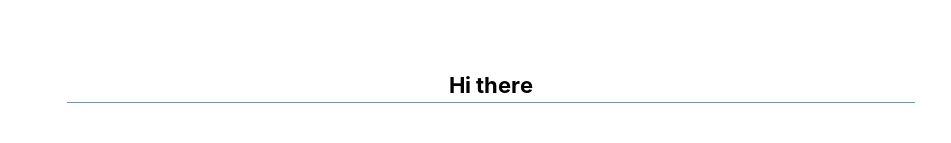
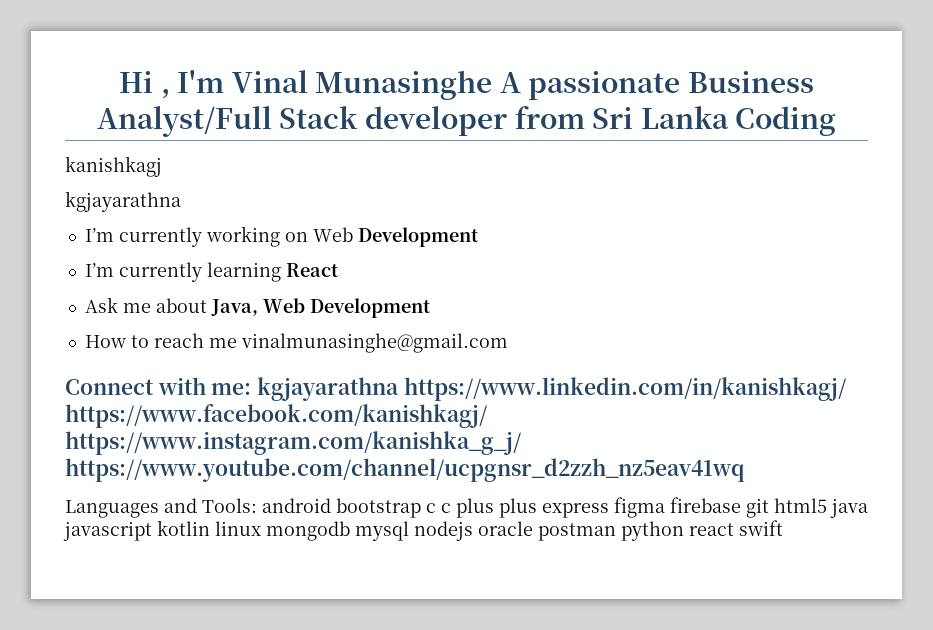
[476,77,534,93] there -> [160,70,814,100] [96,106,837,137] [65,156,162,177] [65,191,181,212] [84,226,478,247] [84,262,338,282] [84,297,430,318] [84,333,508,353] [65,377,846,401] [65,404,487,428] [65,431,521,455] [65,458,745,482] [65,497,868,518] [63,520,783,541] , I'm Vinal Munasinghe A passionate Business Analyst/Full Stack developer from Sri Lanka Coding // kanishkagj // kgjayarathna // I’m currently working on Web Development // I’m currently learning React // Ask me about Java, Web Development // How to reach me vinalmunasinghe@gmail.com // Connect with me: kgjayarathna https://www.linkedin.com/in/kanishkagj/ https://www.facebook.com/kanishkagj/ https://www.instagram.com/kanishka_g_j/ https://www.youtube.com/channel/ucpgnsr_d2zzh_nz5eav41wq // Languages and Tools: android bootstrap c c plus plus express figma firebase git html5 java javascript kotlin linux mongodb mysql nodejs oracle postman python react swift

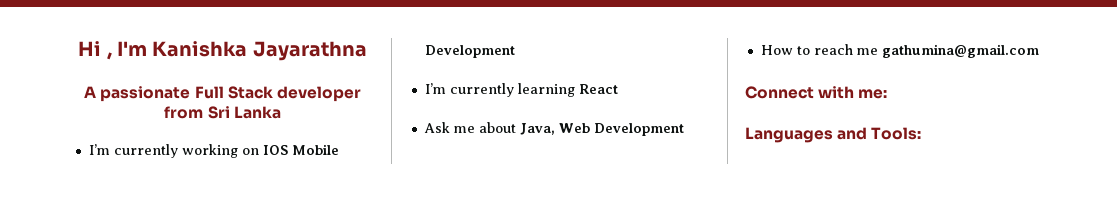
[231,70,814,100] [96,106,272,137] Vinal Munasinghe A passionate Business Analyst/Full -> [152,41,367,61] [84,86,224,102] Kanishka Jayarathna // A passionate Full
[735,106,837,136] [65,156,162,177] [65,191,181,212] Coding // kanishkagj // kgjayarathna -> (281, 112) none
[312,227,353,242] Web -> [262,144,339,155] IOS Mobile
[240,333,508,353] vinalmunasinghe@gmail.com -> [881,44,1039,58] gathumina@gmail.com
[257,377,846,401] [65,404,487,428] [65,431,521,455] [65,458,745,482] [65,497,868,518] [63,520,783,541] kgjayarathna https://www.linkedin.com/in/kanishkagj/ https://www.facebook.com/kanishkagj/ https://www.instagram.com/kanishka_g_j/ https://www.youtube.com/channel/ucpgnsr_d2zzh_nz5eav41wq // Languages and Tools: android bootstrap c c plus plus express figma firebase git html5 java javascript kotlin linux mongodb mysql nodejs oracle postman python react swift -> [745,127,922,143] // Languages and Tools:

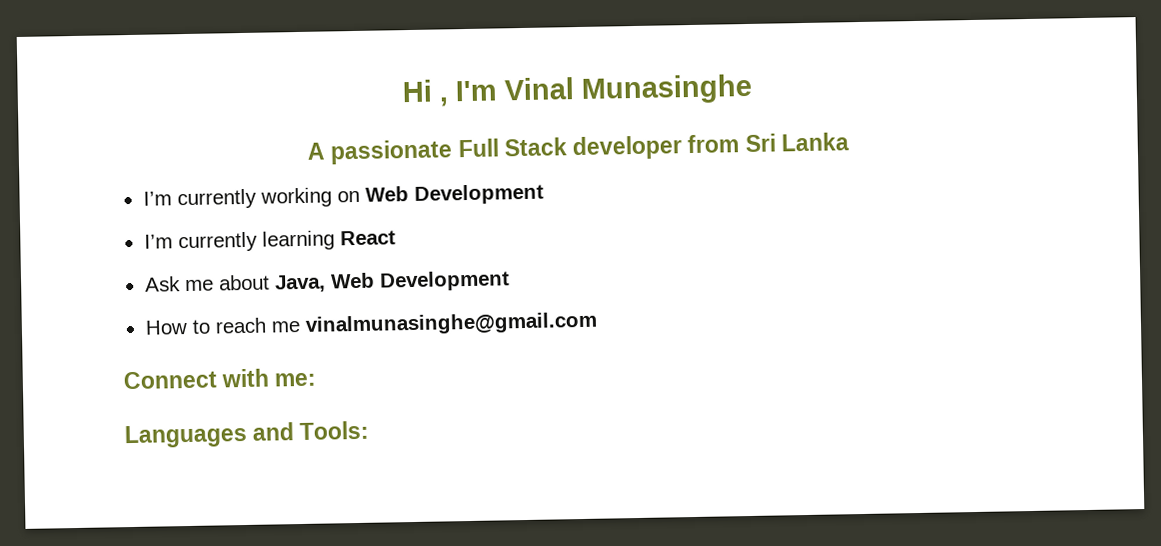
[152,41,367,61] Kanishka Jayarathna -> [504,73,752,105] Vinal Munasinghe
[262,144,339,155] IOS Mobile -> [364,186,409,202] Web
[881,44,1039,58] gathumina@gmail.com -> [304,311,598,336] vinalmunasinghe@gmail.com

